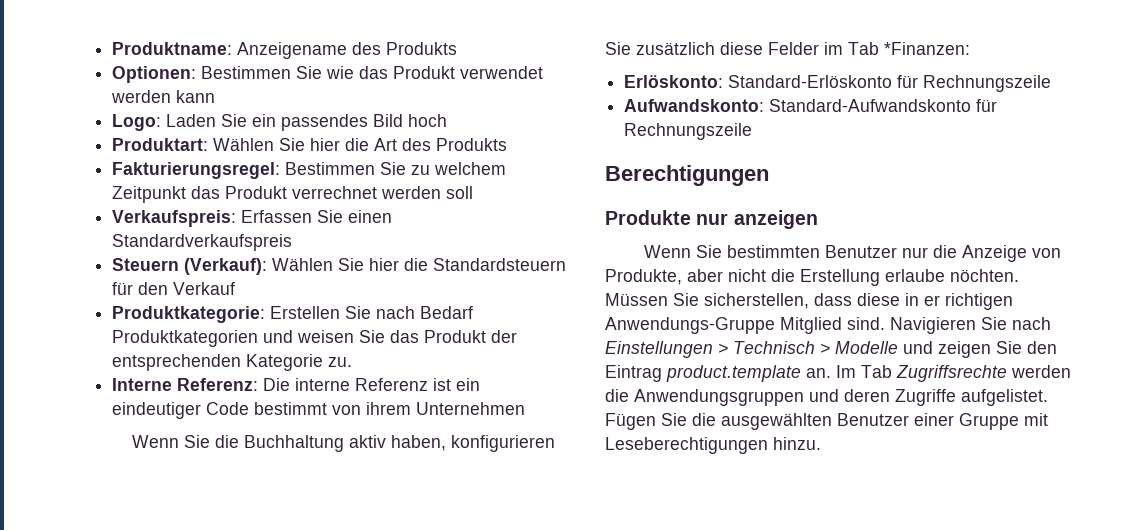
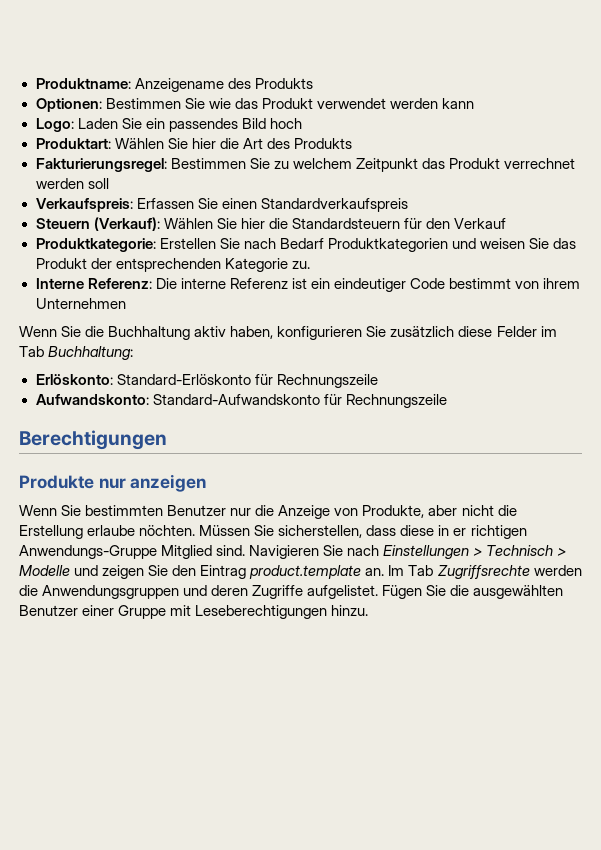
[884,42,970,55] *Finanzen: -> [48,346,134,360] Buchhaltung:

